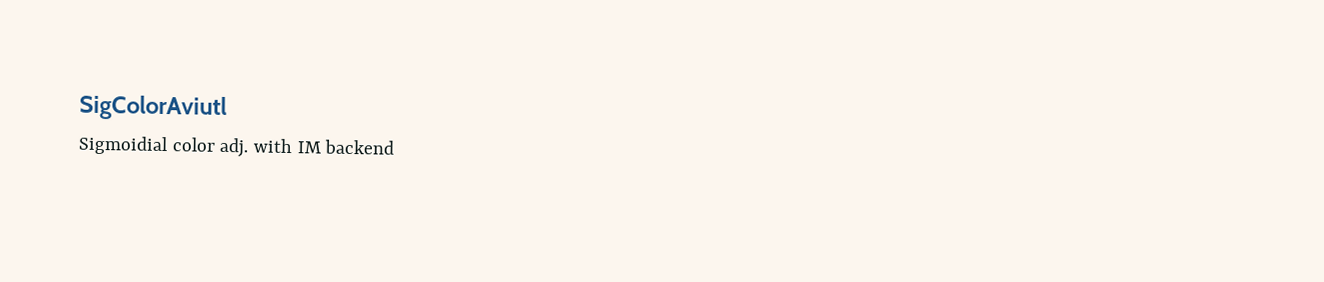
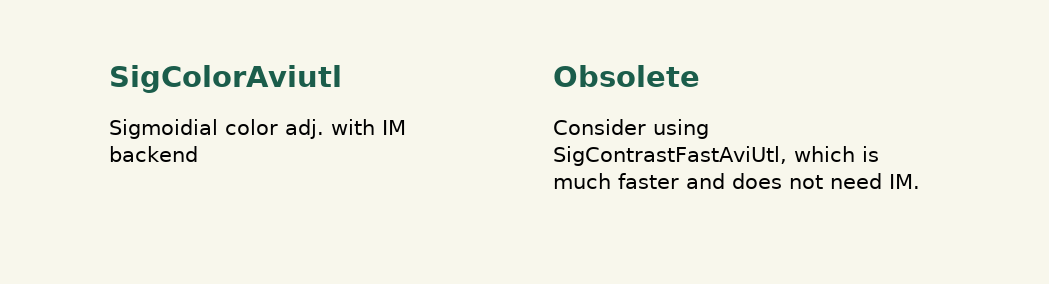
(395, 147) none -> [553,65,700,87] [553,119,709,139] [553,146,879,166] [553,173,920,189] // Obsolete // Consider using SigContrastFastAviUtl, which is much faster and does not need IM.

